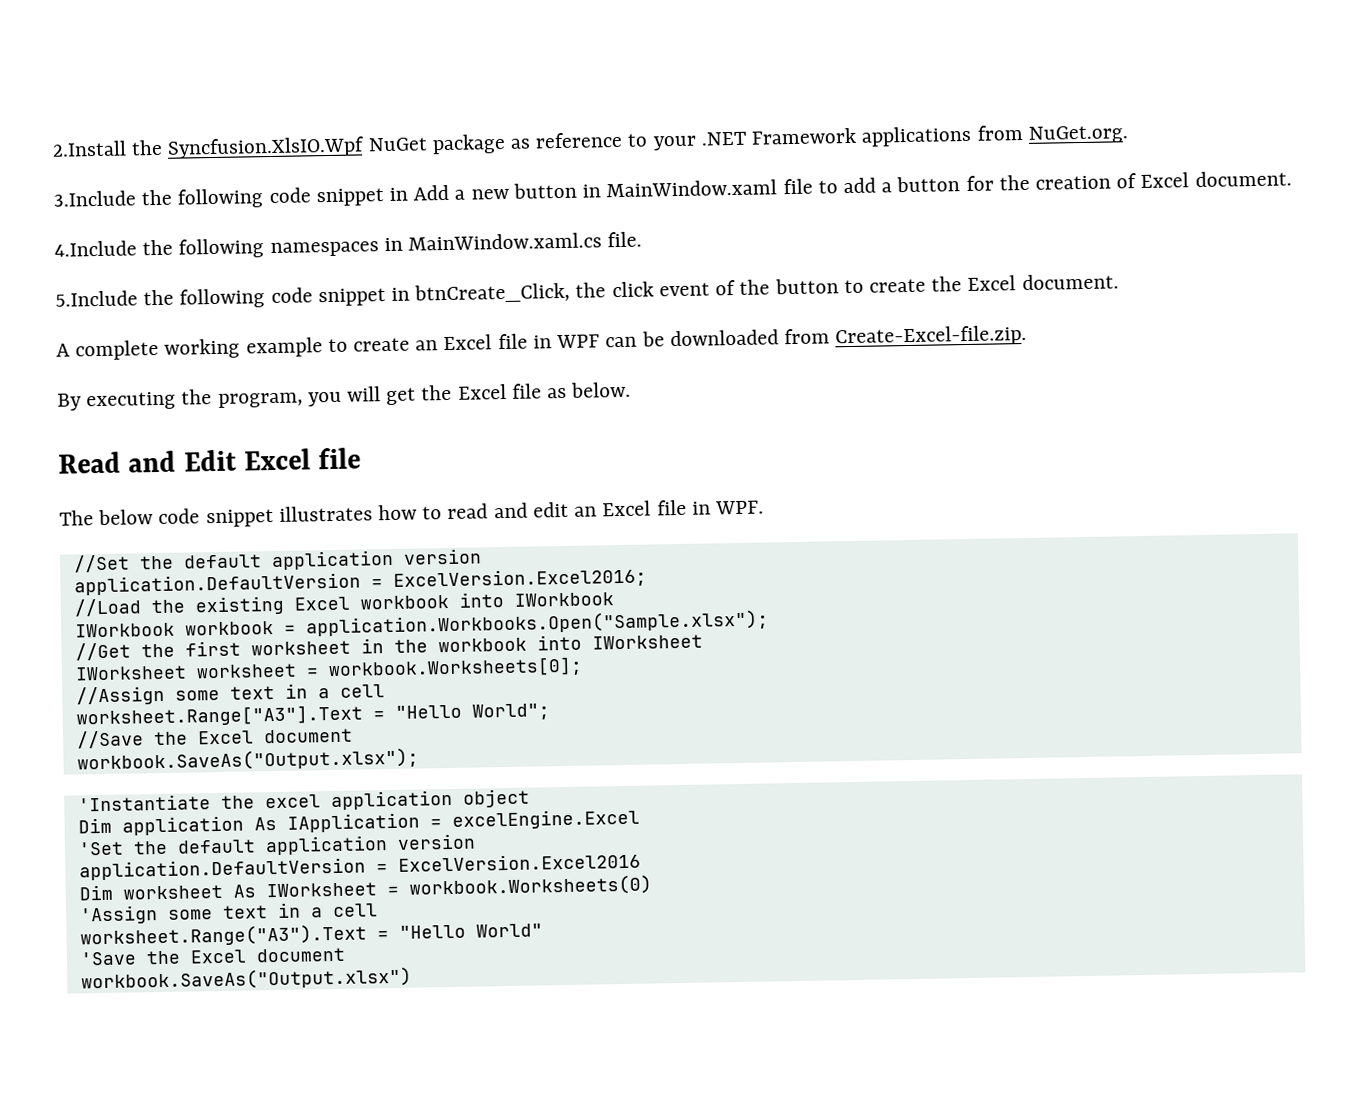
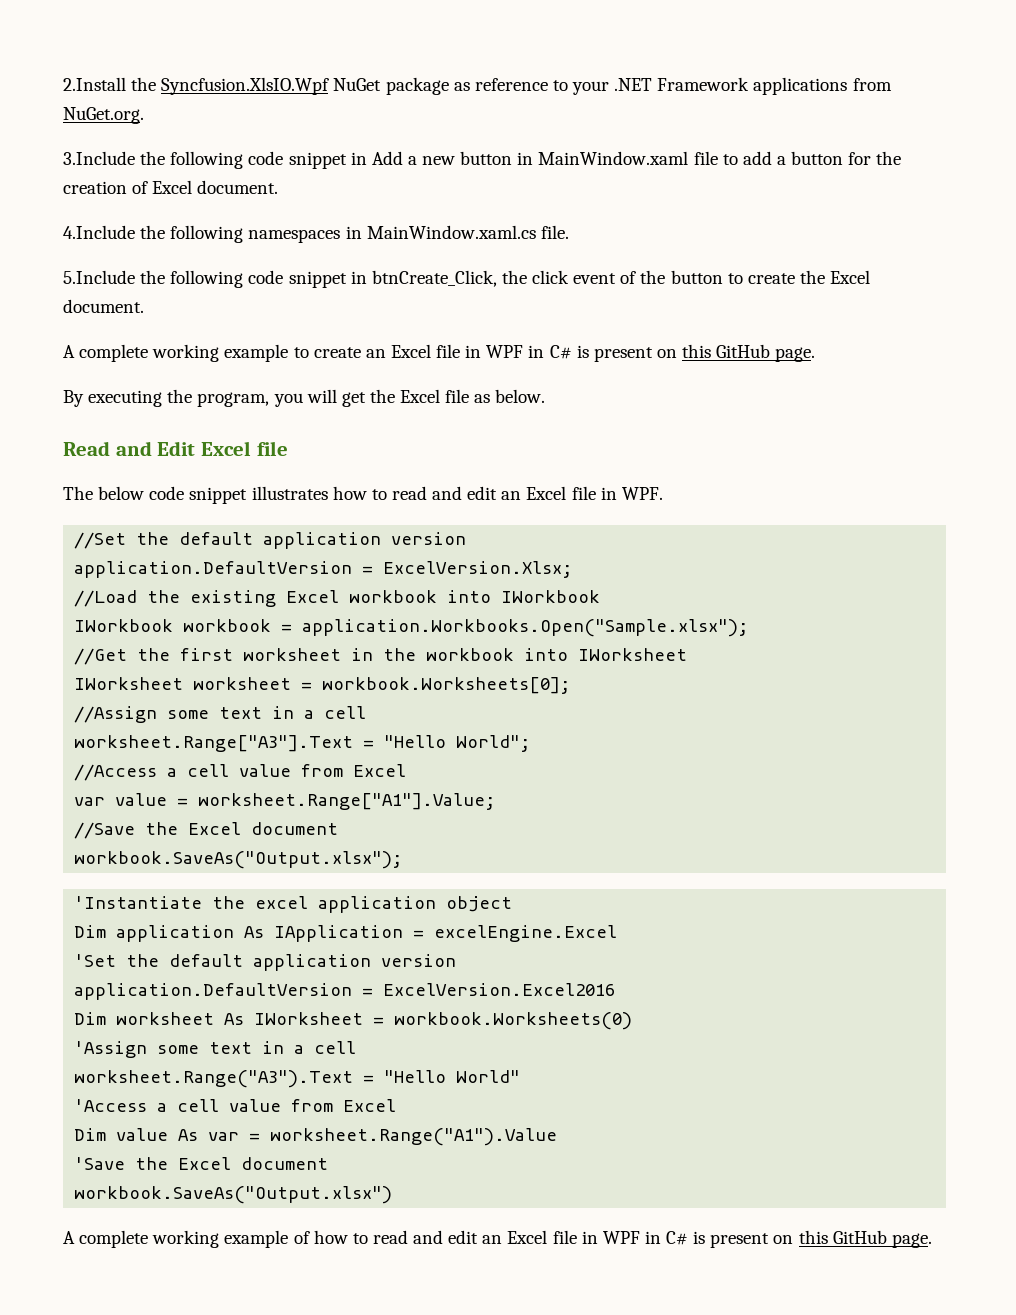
[605,324,1028,348] can be downloaded from Create-Excel-file.zip. -> [528,344,816,362] in C# is present on this GitHub page.
[392,567,647,590] ExcelVersion.Excel2016; -> [383,561,573,578] ExcelVersion.Xlsx;
(550, 712) none -> [74,764,407,781] [74,793,496,810] // //Access a cell value from Excel // var value = worksheet.Range["A1"].Value;
(543, 930) none -> [74,1099,397,1112] [74,1128,558,1146] // 'Access a cell value from Excel // Dim value As var = worksheet.Range("A1").Value
(412, 979) none -> [63,1230,932,1248] // A complete working example of how to read and edit an Excel file in WPF in C# is present on this GitHub page.

